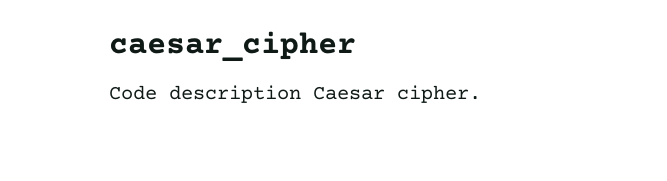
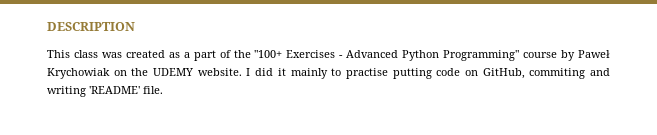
[109,31,356,62] [109,85,481,103] caesar_cipher // Code description Caesar cipher. -> [47,22,135,31] [47,50,610,61] [47,68,610,79] [47,86,163,97] DESCRIPTION // This class was created as a part of the "100+ Exercises - Advanced Python Programming" course by Paweł Krychowiak on the UDEMY website. I did it mainly to practise putting code on GitHub, commiting and writing 'README' file.

